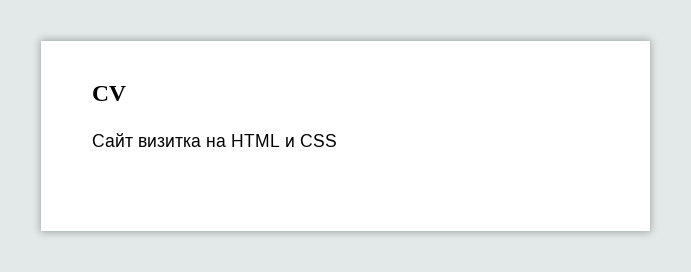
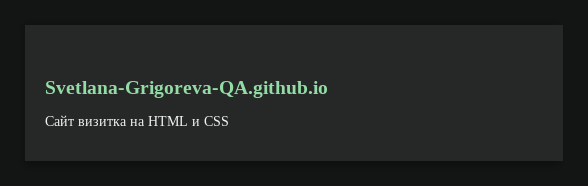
[92,86,126,101] CV -> [45,81,328,98] Svetlana-Grigoreva-QA.github.io

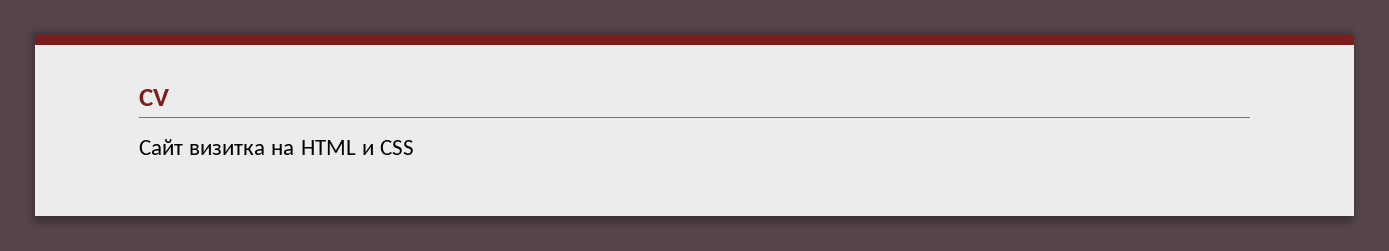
[45,81,328,98] Svetlana-Grigoreva-QA.github.io -> [139,89,169,106] CV

